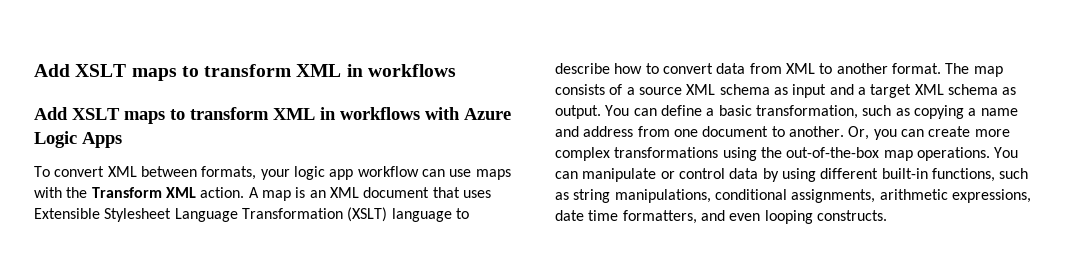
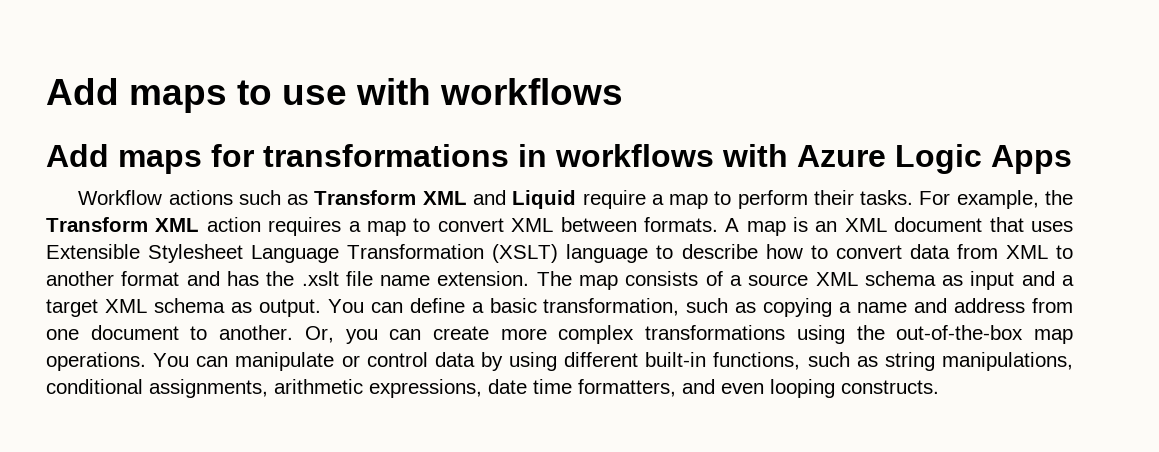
[34,64,363,81] Add XSLT maps to transform XML in -> [46,78,431,113] Add maps to use with
[72,107,315,124] XSLT maps to transform XML -> [118,144,509,174] maps for transformations
[34,166,511,180] [34,187,245,198] To convert XML between formats, your logic app workflow can use maps with the Transform XML action. -> [78,190,1074,209] [46,217,718,236] Workflow actions such as Transform XML and Liquid require a map to perform their tasks. For example, the Transform XML action requires a map to convert XML between formats.
[891,63,941,74] format. -> [121,271,530,286] format and has the .xslt file name extension.

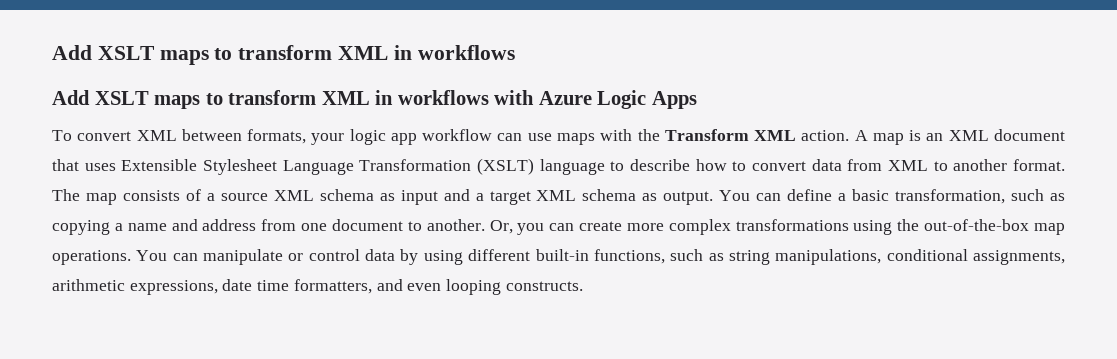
[46,78,431,113] Add maps to use with -> [52,45,412,65] Add XSLT maps to transform XML in
[118,144,509,174] maps for transformations -> [94,90,370,109] XSLT maps to transform XML
[78,190,1074,209] [46,217,718,236] Workflow actions such as Transform XML and Liquid require a map to perform their tasks. For example, the Transform XML action requires a map to convert XML between formats. -> [52,129,850,145] To convert XML between formats, your logic app workflow can use maps with the Transform XML action.
[121,271,530,286] format and has the .xslt file name extension. -> [1012,159,1065,171] format.

